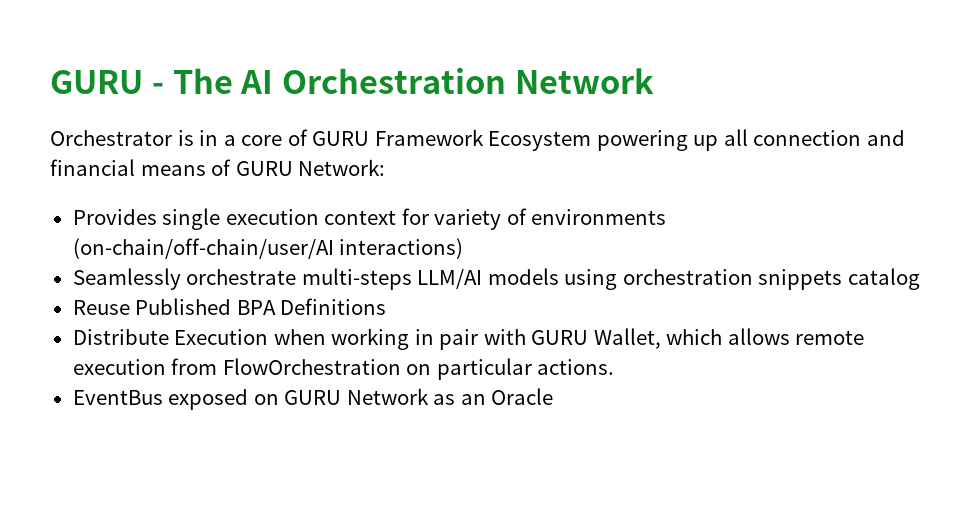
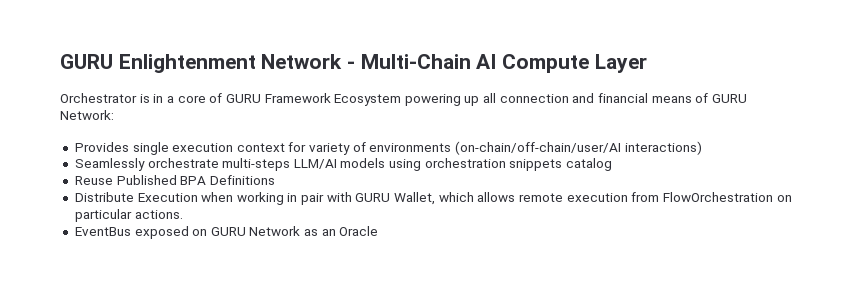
[50,67,654,94] GURU - The AI Orchestration Network -> [60,54,647,73] GURU Enlightenment Network - Multi-Chain AI Compute Layer

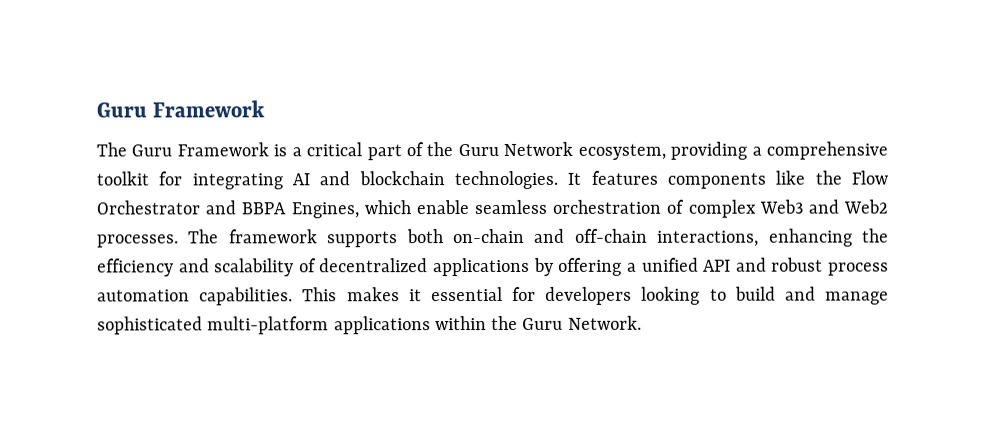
[60,54,647,73] [60,93,747,106] [60,110,114,120] [74,141,702,155] [74,158,613,171] [74,175,275,185] [74,192,792,205] [74,209,183,222] [74,226,379,239] GURU Enlightenment Network - Multi-Chain AI Compute Layer // Orchestrator is in a core of GURU Framework Ecosystem powering up all connection and financial means of GURU Network: // Provides single execution context for variety of environments (on-chain/off-chain/user/AI interactions) // Seamlessly orchestrate multi-steps LLM/AI models using orchestration snippets catalog // Reuse Published BPA Definitions // Distribute Execution when working in pair with GURU Wallet, which allows remote execution from FlowOrchestration on particular actions. // EventBus exposed on GURU Network as an Oracle -> [96,100,266,118] [96,141,889,161] [96,170,888,190] [96,199,889,219] [97,228,889,248] [97,257,889,277] [97,286,889,306] [97,315,642,335] Guru Framework // The Guru Framework is a critical part of the Guru Network ecosystem, providing a comprehensive toolkit for integrating AI and blockchain technologies. It features components like the Flow Orchestrator and BBPA Engines, which enable seamless orchestration of complex Web3 and Web2 processes. The framework supports both on-chain and off-chain interactions, enhancing the efficiency and scalability of decentralized applications by offering a unified API and robust process automation capabilities. This makes it essential for developers looking to build and manage sophisticated multi-platform applications within the Guru Network.

